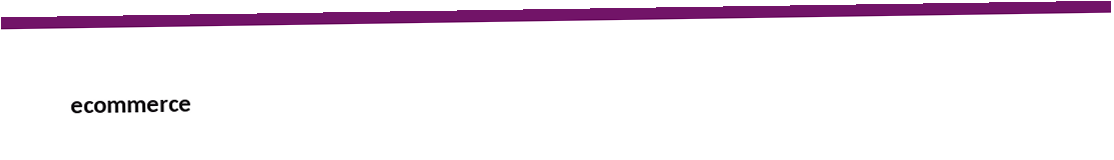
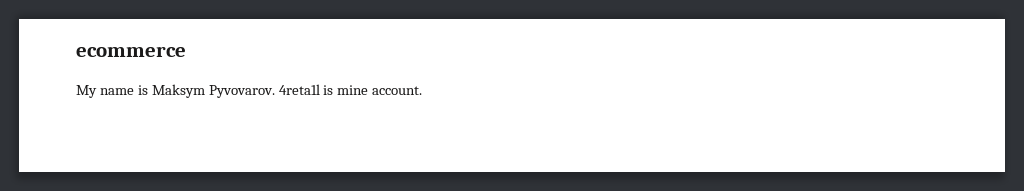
(192, 106) none -> [76,84,423,98] // My name is Maksym Pyvovarov. 4reta1l is mine account.

